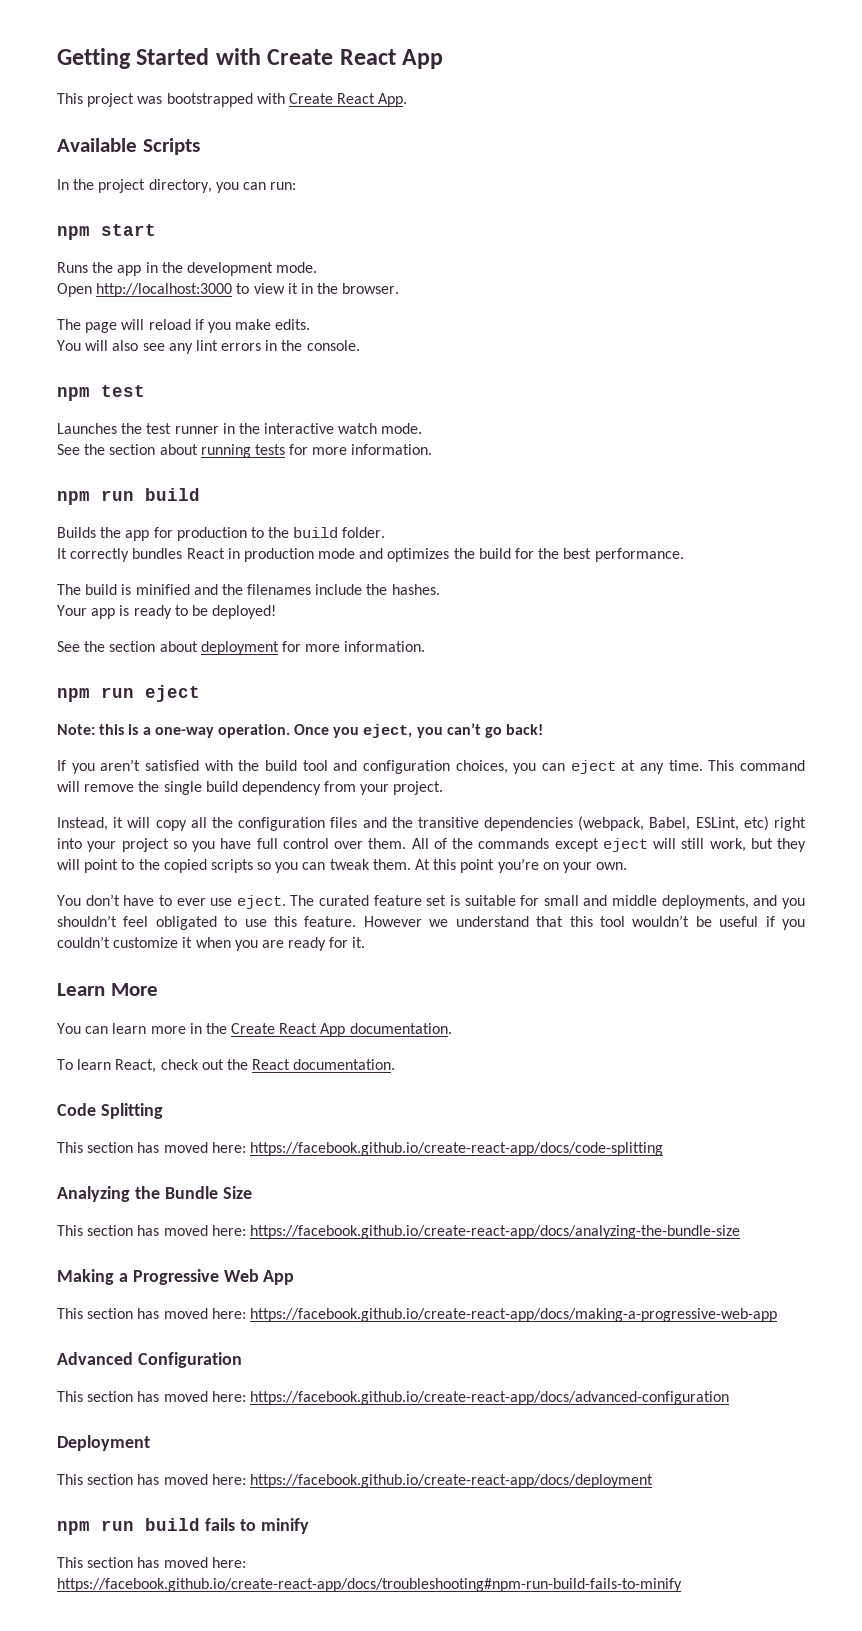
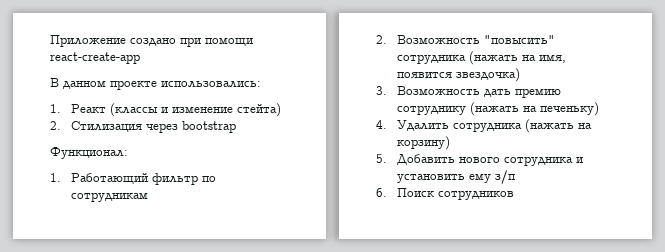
[57,48,444,69] [57,93,408,107] [57,138,200,155] [57,179,297,193] [57,224,156,240] [57,262,318,276] [57,283,400,297] [57,319,311,333] [57,340,360,354] [57,385,145,401] [57,423,423,434] [57,444,433,458] [57,488,200,505] [57,527,386,541] [57,548,684,562] [57,584,440,595] [57,605,277,619] [57,641,426,655] [57,685,200,702] [57,723,544,738] [57,759,805,774] [57,781,444,795] [57,816,806,831] [57,838,806,852] [57,858,628,873] [57,894,806,909] [57,915,805,930] [57,936,366,951] [57,983,158,996] [57,1023,452,1037] [57,1059,396,1073] [57,1103,163,1119] [57,1142,663,1156] [57,1186,252,1202] [57,1225,740,1239] [57,1269,295,1285] [57,1308,777,1322] [57,1352,242,1368] [57,1391,729,1405] [57,1435,150,1451] [57,1474,653,1488] [57,1518,309,1535] [57,1557,246,1568] [57,1578,682,1592] Getting Started with Create React App // This project was bootstrapped with Create React App. // Available Scripts // In the project directory, you can run: // npm start // Runs the app in the development mode. // Open http://localhost:3000 to view it in the browser. // The page will reload if you make edits. // You will also see any lint errors in the console. // npm test // Launches the test runner in the interactive watch mode. // See the section about running tests for more information. // npm run build // Builds the app for production to the build folder. // It correctly bundles React in production mode and optimizes the build for the best performance. // The build is minified and the filenames include the hashes. // Your app is ready to be deployed! // See the section about deployment for more information. // npm run eject // Note: this is a one-way operation. Once you eject, you can’t go back! // If you aren’t satisfied with the build tool and configuration choices, you can eject at any time. This command will remove the single build dependency from your project. // Instead, it will copy all the configuration files and the transitive dependencies (webpack, Babel, ESLint, etc) right into your project so you have full control over them. All of the commands except eject will still work, but they will point to the copied scripts so you can tweak them. At this point you’re on your own. // You don’t have to ever use eject. The curated feature set is suitable for small and middle deployments, and you shouldn’t feel obligated to use this feature. However we understand that this tool wouldn’t be useful if you couldn’t customize it when you are ready for it. // Learn More // You can learn more in the Create React App documentation. // To learn React, check out the React documentation. // Code Splitting // This section has moved here: https://facebook.github.io/create-react-app/docs/code-splitting // Analyzing the Bundle Size // This section has moved here: https://facebook.github.io/create-react-app/docs/analyzing-the-bundle-size // Making a Progressive Web App // This section has moved here: https://facebook.github.io/create-react-app/docs/making-a-progressive-web-app // Advanced Configuration // This section has moved here: https://facebook.github.io/create-react-app/docs/advanced-configuration // Deployment // This section has moved here: https://facebook.github.io/create-react-app/docs/deployment // npm run build fails to minify // This section has moved here: https://facebook.github.io/create-react-app/docs/troubleshooting#npm-run-build-fails-to-minify -> [50,35,253,47] [50,52,140,64] [50,78,261,90] [50,103,281,117] [50,121,236,133] [50,147,128,159] [50,173,216,185] [70,192,148,202] [376,35,555,45] [396,51,566,65] [396,68,520,82] [376,86,561,98] [396,102,599,116] [376,119,592,133] [396,136,450,150] [376,154,583,166] [396,170,515,184] [376,188,514,200] Приложение создано при помощи react-create-app // В данном проекте использовались: // 1. Реакт (классы и изменение стейта) // 2. Стилизация через bootstrap // Функционал: // 1. Работающий фильтр по сотрудникам // 2. Возможность "повысить" сотрудника (нажать на имя, появится звездочка) // 3. Возможность дать премию сотруднику (нажать на печеньку) // 4. Удалить сотрудника (нажать на корзину) // 5. Добавить нового сотрудника и установить ему з/п // 6. Поиск сотрудников

